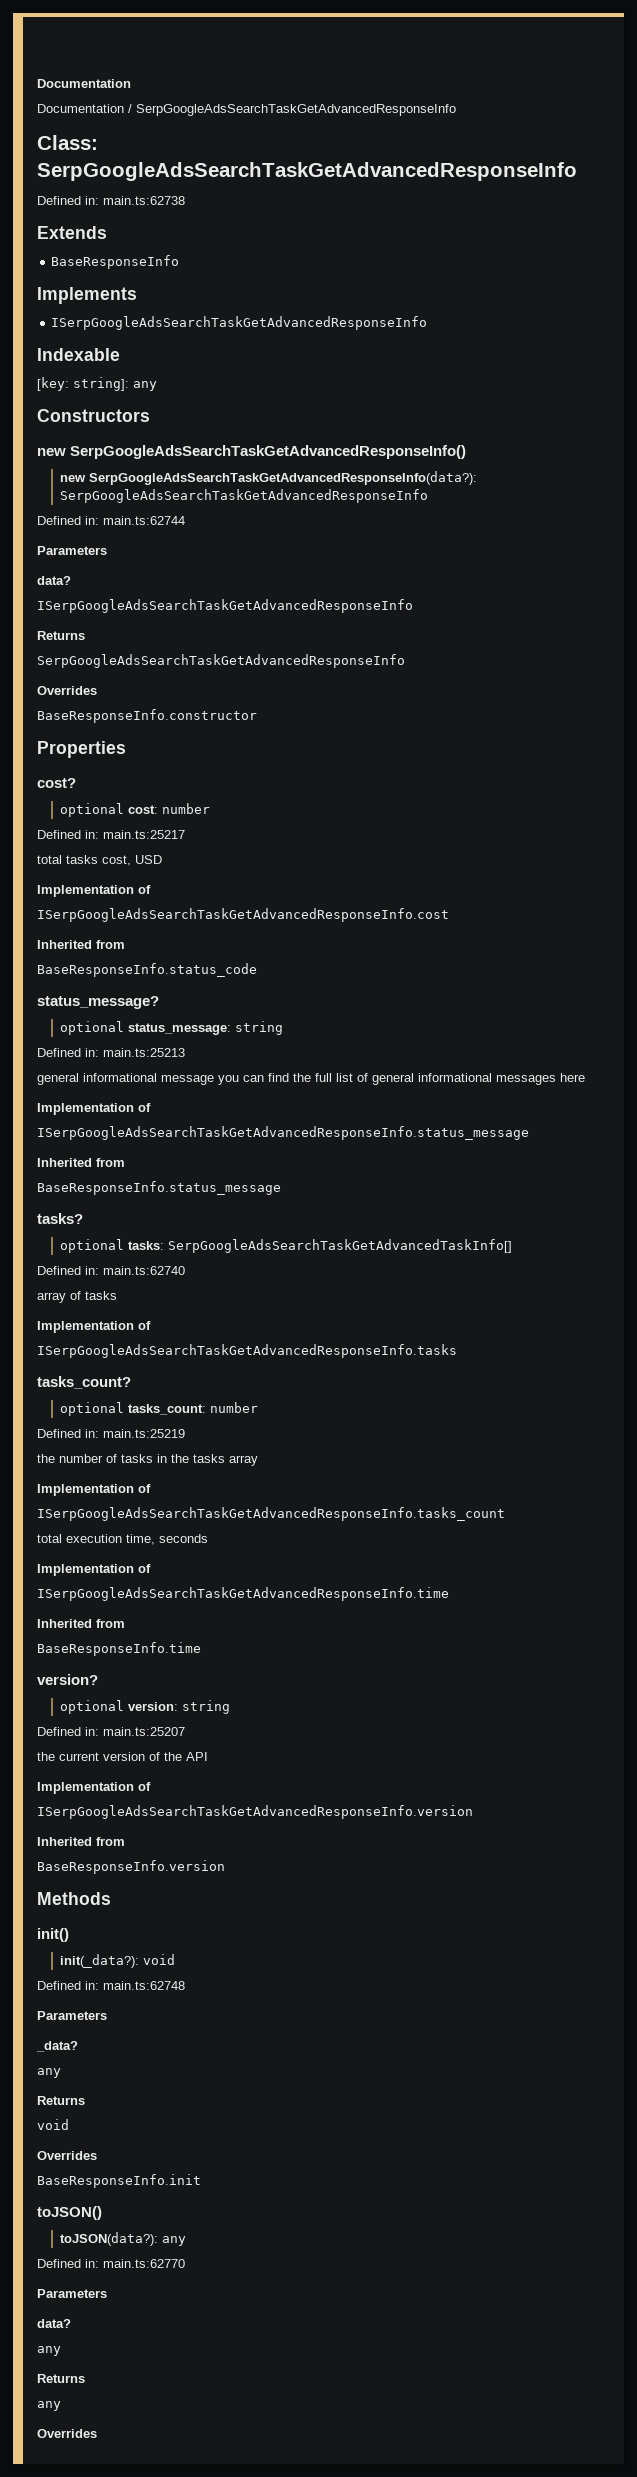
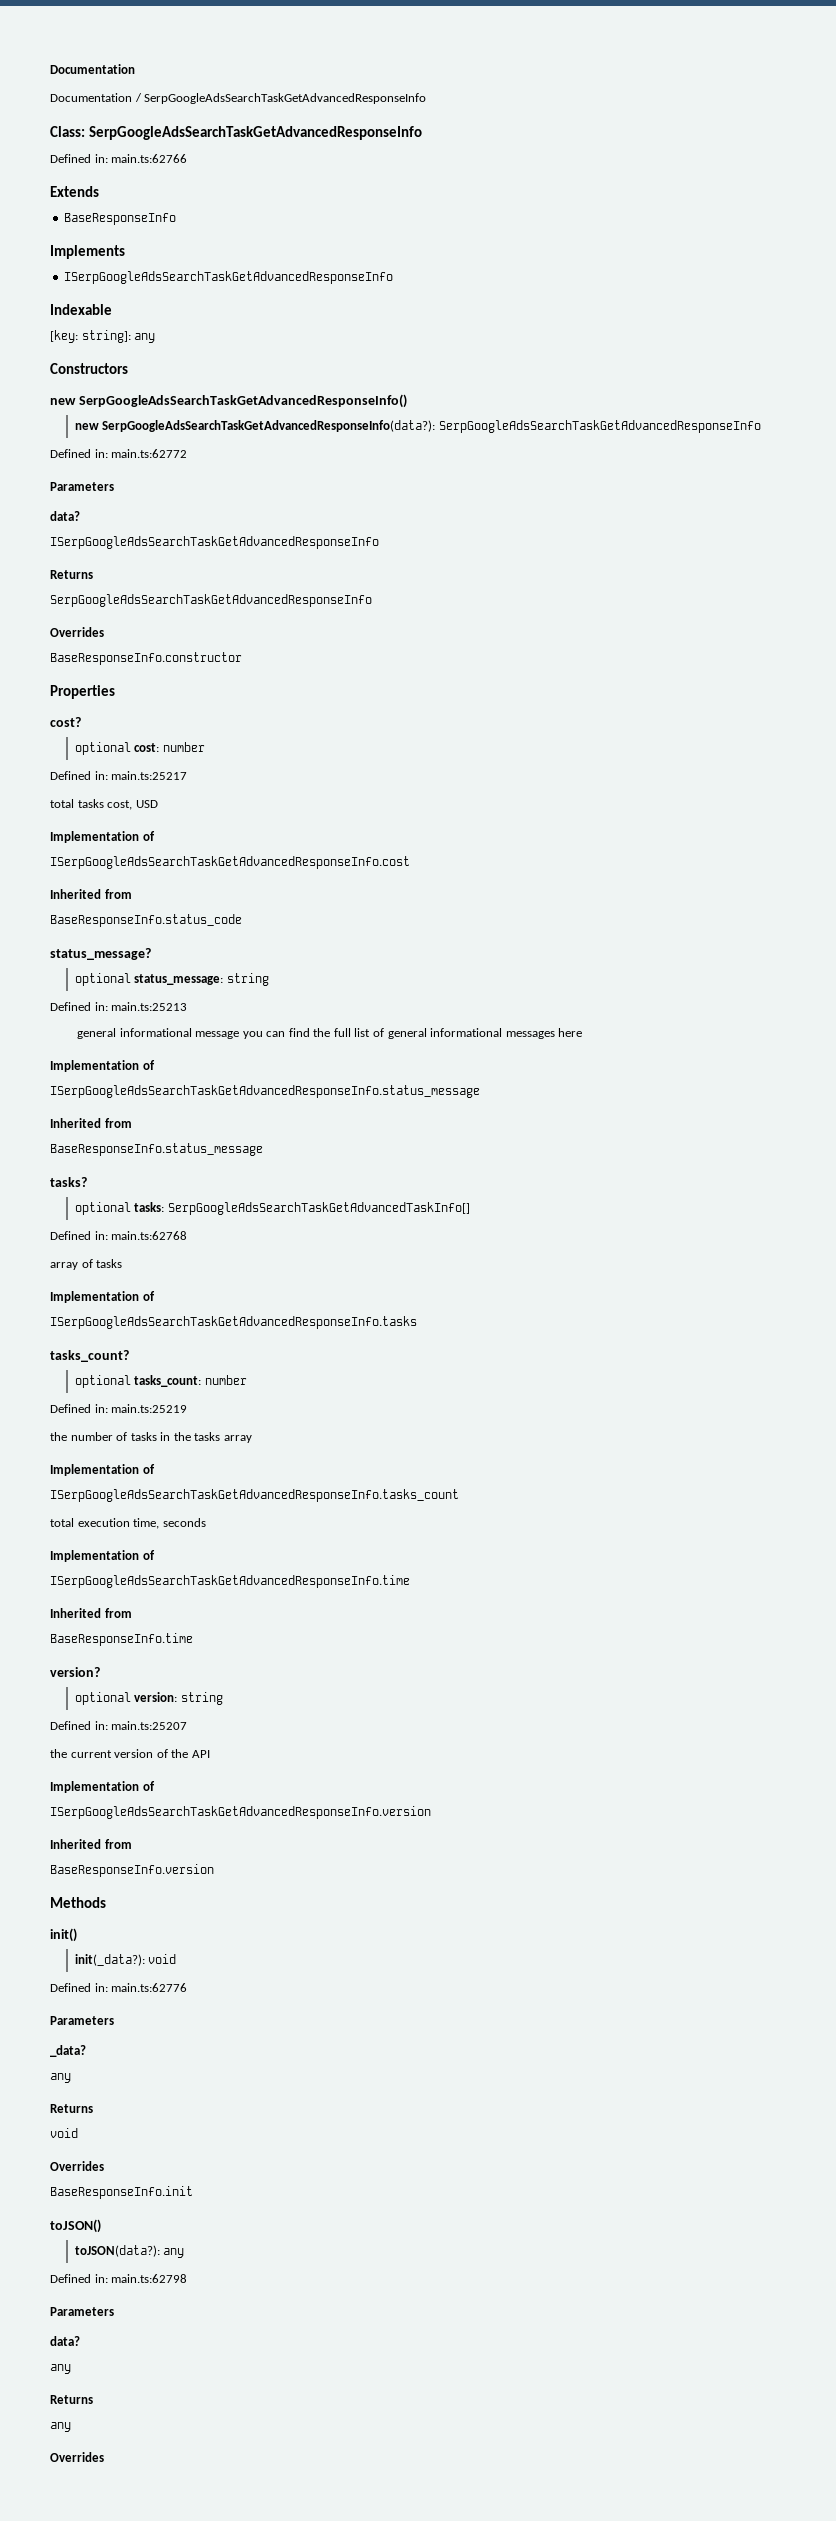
[103,196,185,205] main.ts:62738 -> [111,154,188,163] main.ts:62766
[103,516,185,525] main.ts:62744 -> [111,449,188,458] main.ts:62772
[103,1266,185,1275] main.ts:62740 -> [111,1231,188,1240] main.ts:62768
[103,1981,185,1990] main.ts:62748 -> [111,1983,188,1992] main.ts:62776
[103,2259,185,2268] main.ts:62770 -> [111,2274,188,2283] main.ts:62798

